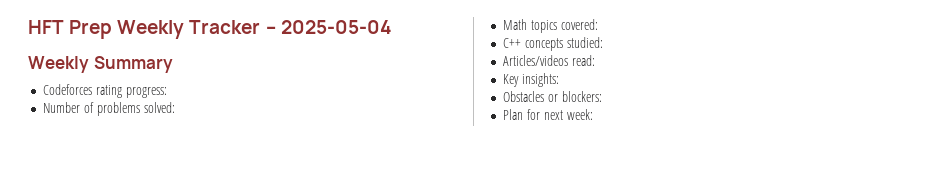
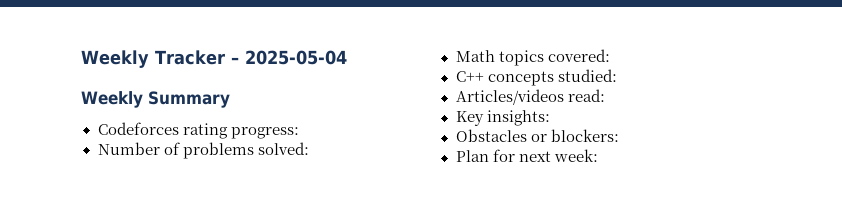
[28,20,113,39] HFT Prep -> (81, 59) none

